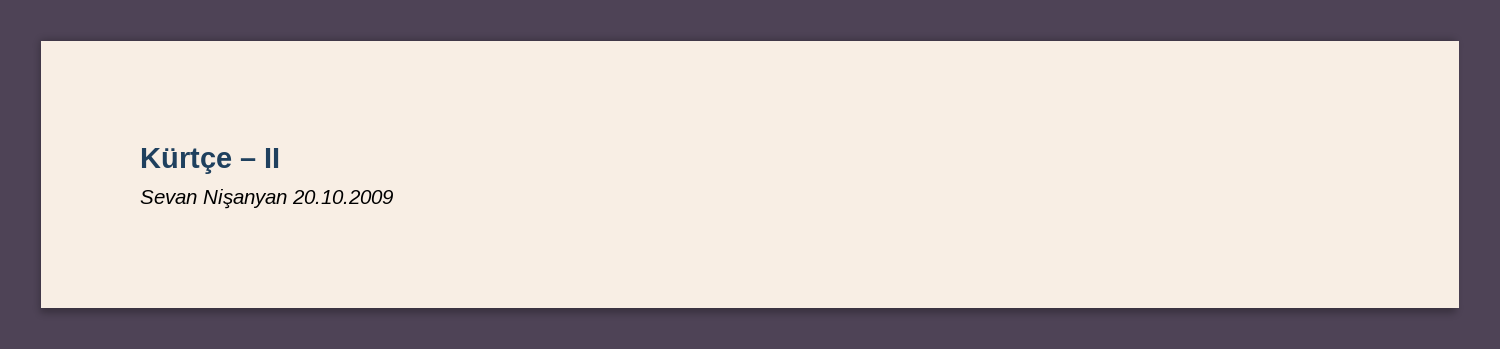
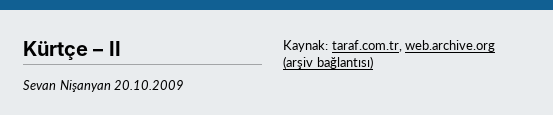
(393, 197) none -> [283,40,496,52] [283,56,373,69] // Kaynak: taraf.com.tr, web.archive.org (arşiv bağlantısı)

